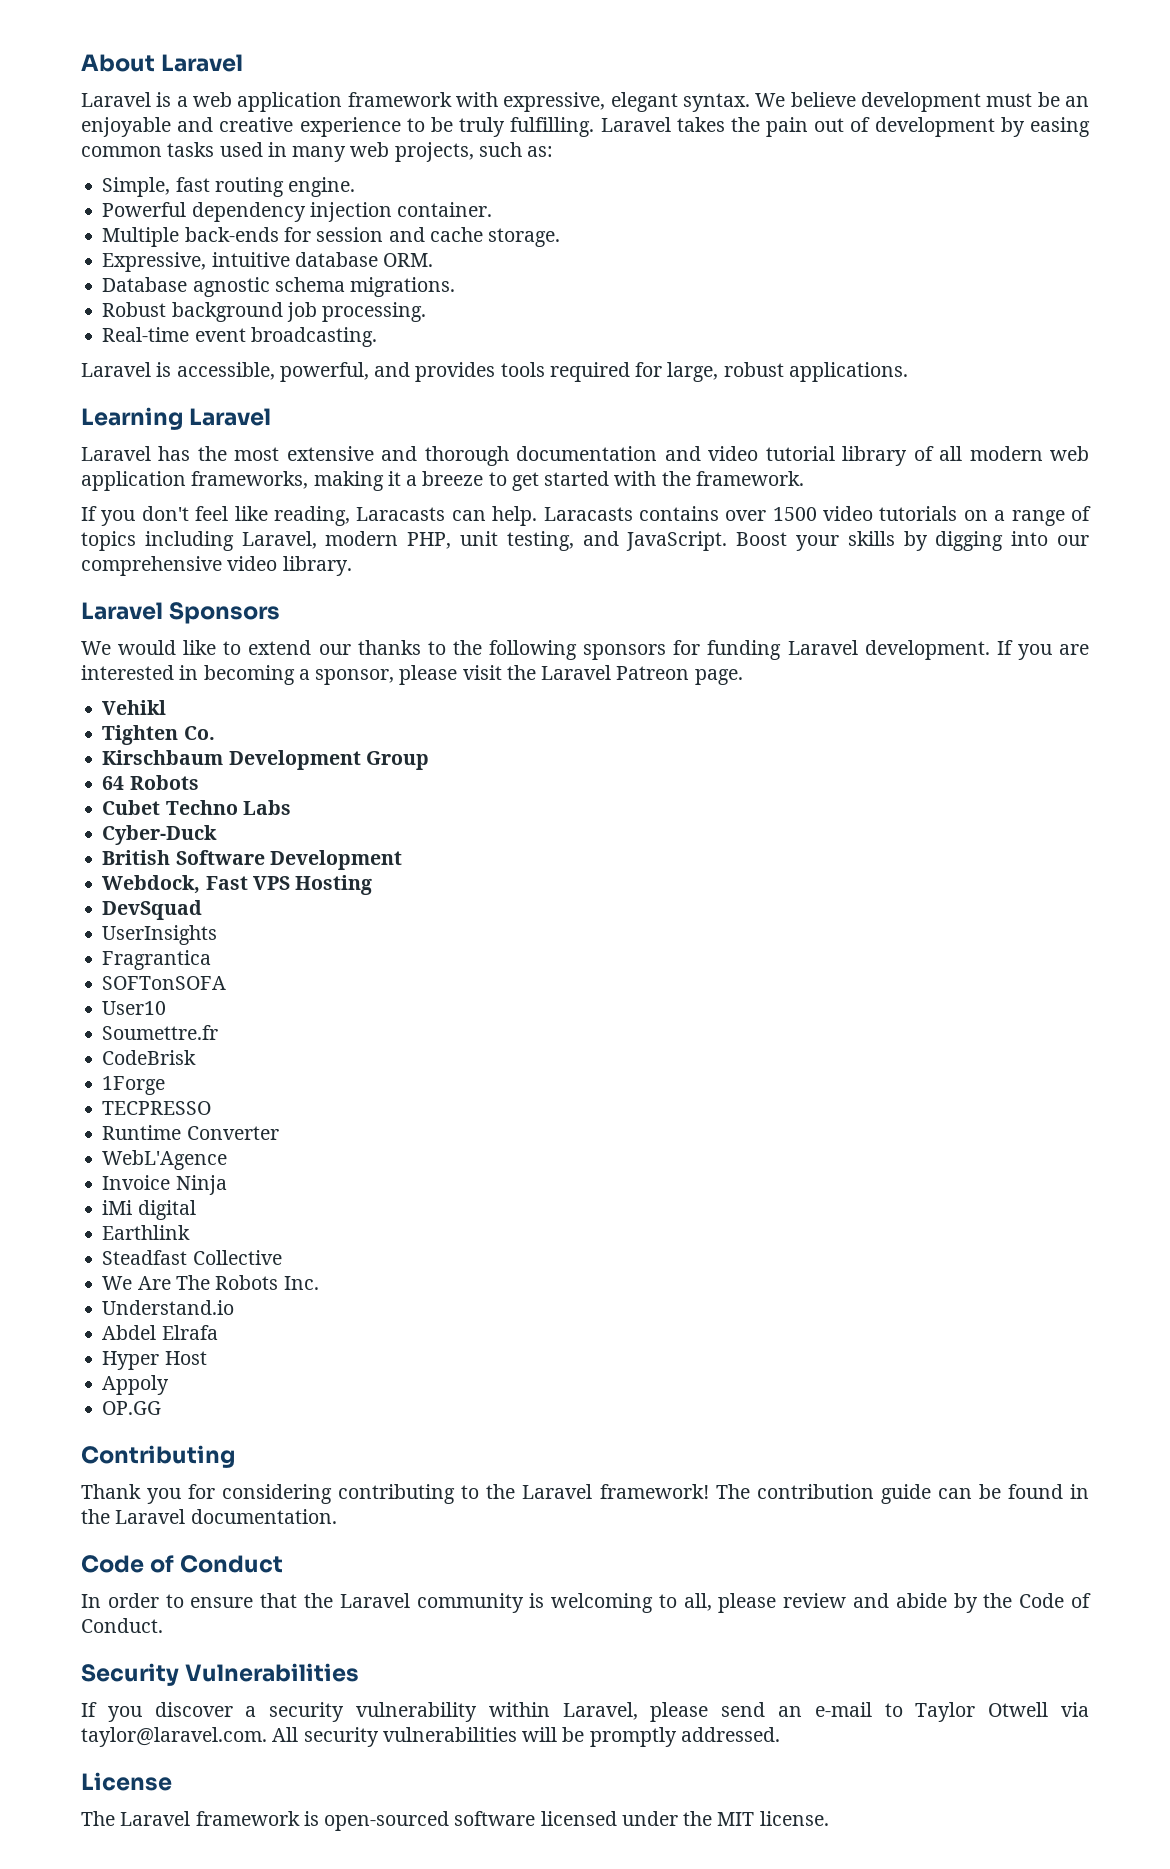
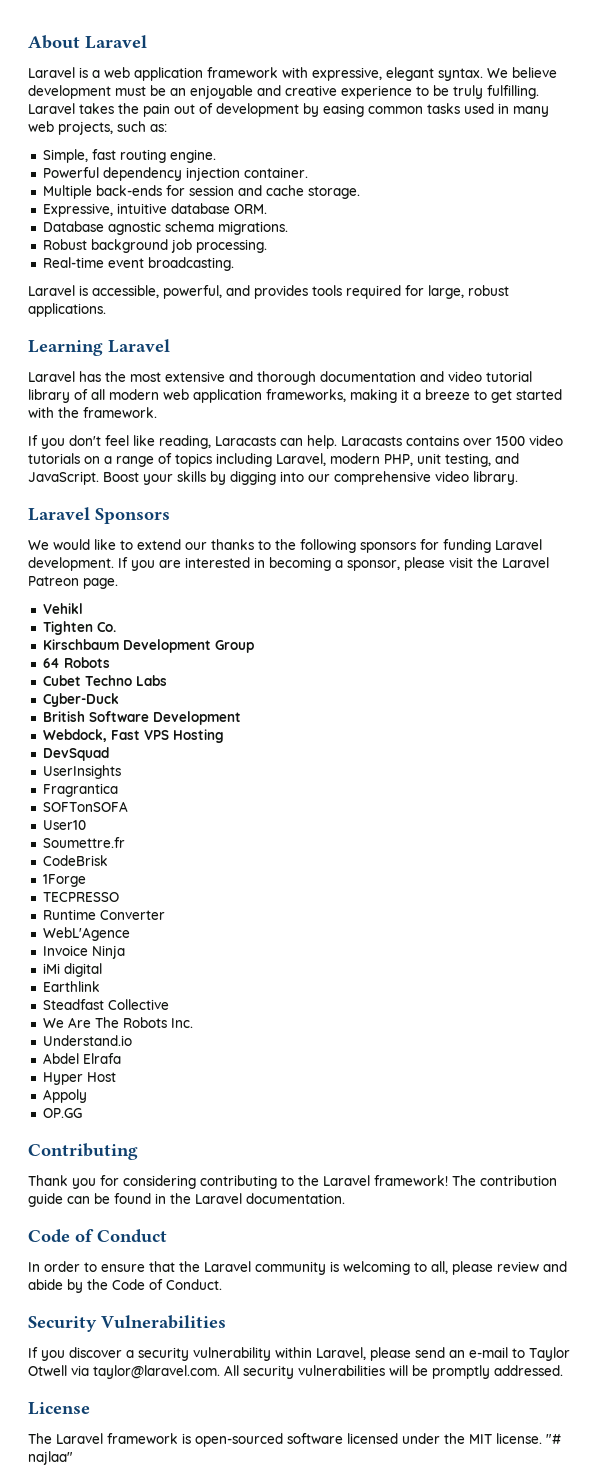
(829, 1818) none -> [546,1434,561,1444] [28,1451,73,1465] "# najlaa"

